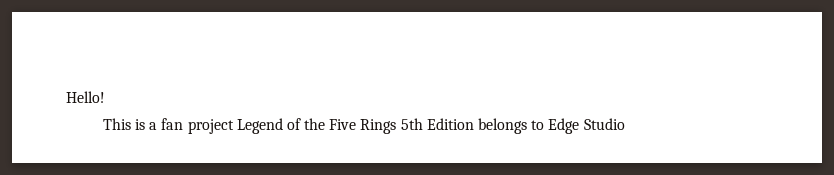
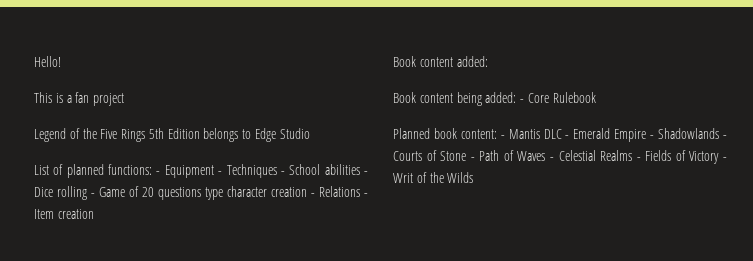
(234, 126) none -> (125, 99) //
(625, 124) none -> [34,164,368,178] [34,186,368,200] [34,209,94,219] [393,56,488,67] [393,92,596,106] [393,128,727,142] [393,150,727,164] [393,172,474,183] // List of planned functions: - Equipment - Techniques - School abilities - Dice rolling - Game of 20 questions type character creation - Relations - Item creation // Book content added: // Book content being added: - Core Rulebook // Planned book content: - Mantis DLC - Emerald Empire - Shadowlands - Courts of Stone - Path of Waves - Celestial Realms - Fields of Victory - Writ of the Wilds

